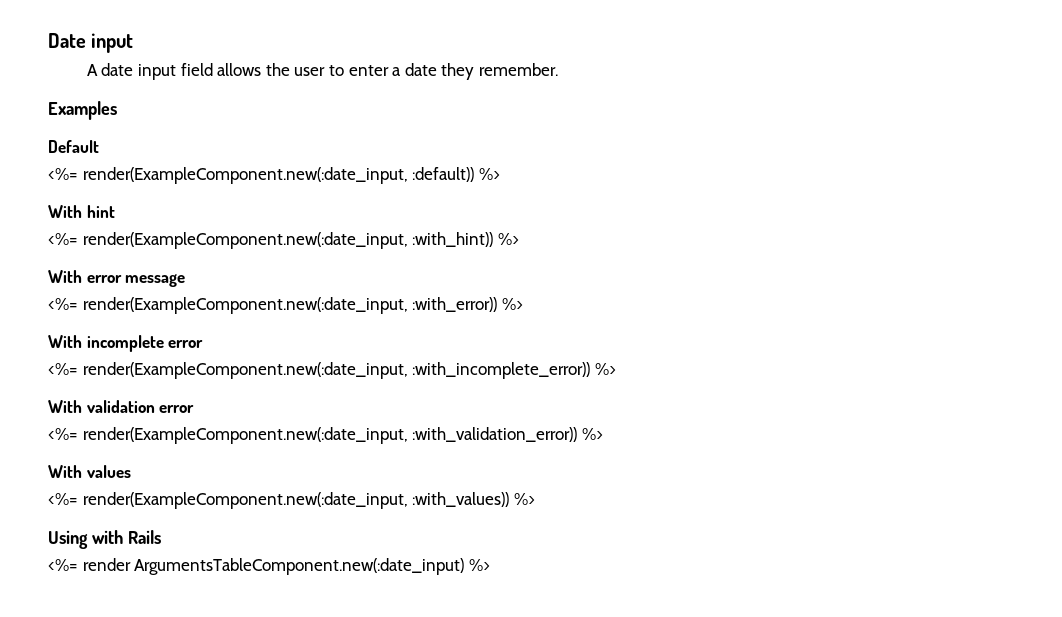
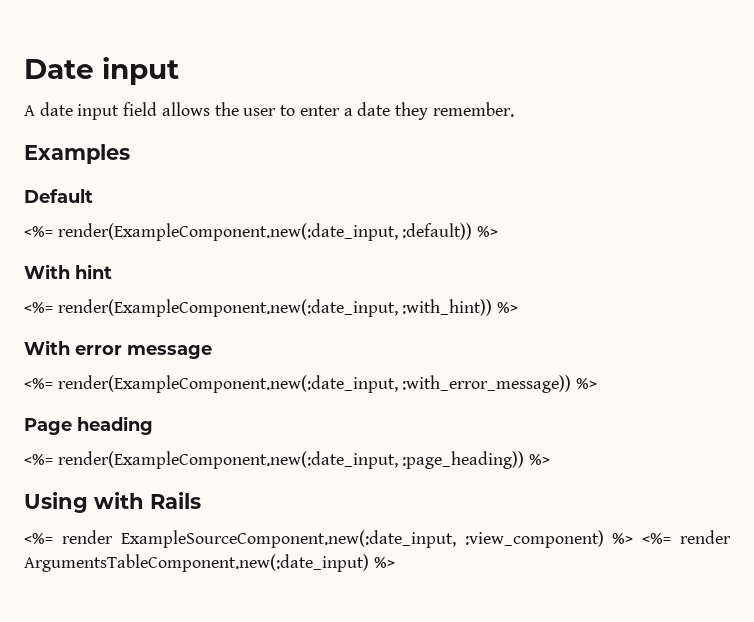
[412,297,523,312] [48,335,204,352] [48,362,616,379] [48,400,195,413] [48,427,603,444] [48,465,131,478] [48,492,510,509] :with_error)) %> // With incomplete error // <%= render(ExampleComponent.new(:date_input, :with_incomplete_error)) %> // With validation error // <%= render(ExampleComponent.new(:date_input, :with_validation_error)) %> // With values // <%= render(ExampleComponent.new(:date_input, :with_values)) -> [402,375,598,393] [24,416,153,435] [24,451,525,469] :with_error_message)) %> // Page heading // <%= render(ExampleComponent.new(:date_input, :page_heading))
(131, 564) none -> [120,530,732,548] ExampleSourceComponent.new(:date_input, :view_component) %> <%= render

